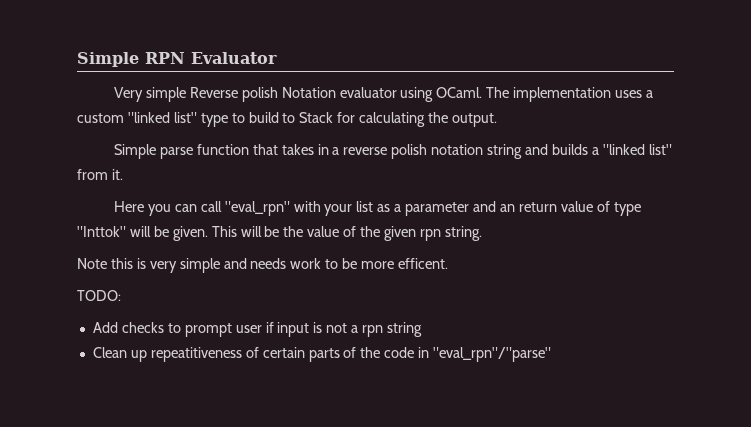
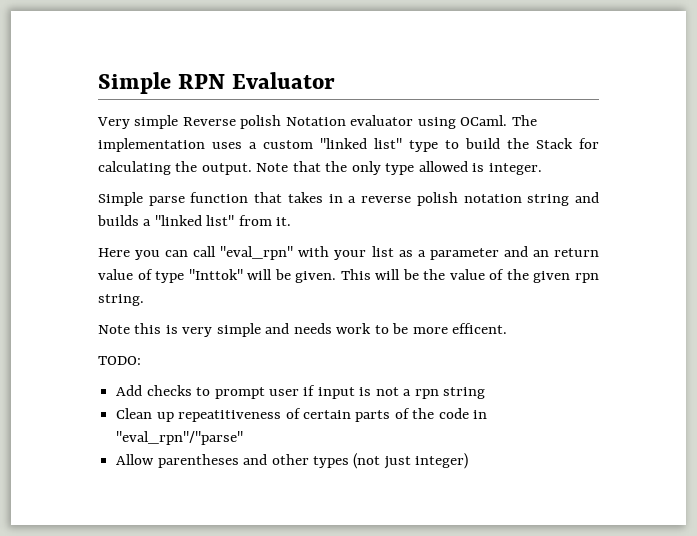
[282,113,296,123] to -> [507,138,529,149] the
(498, 120) none -> [256,161,542,175] Note that the only type allowed is integer.
(552, 354) none -> [116,453,469,469] // Allow parentheses and other types (not just integer)

